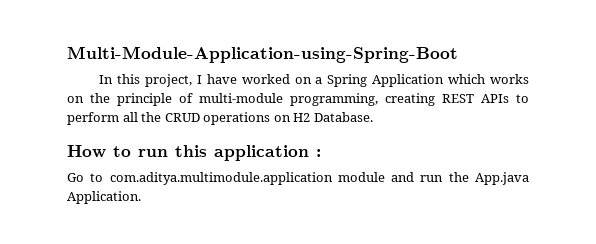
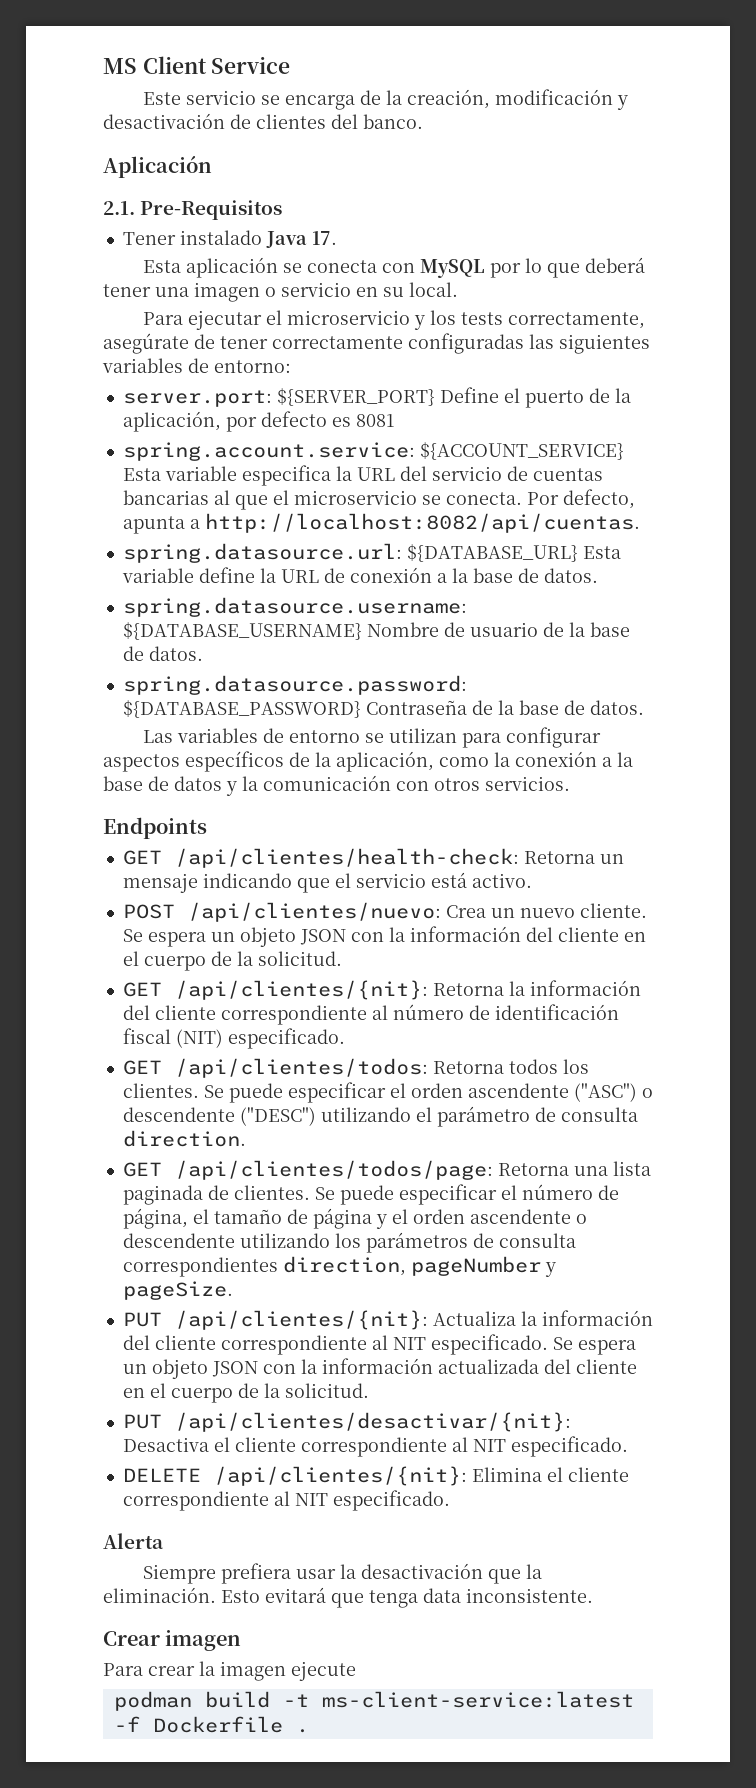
[67,46,458,63] [99,74,529,87] [67,93,529,106] [67,112,373,125] [67,145,321,161] [67,172,529,185] [67,191,141,204] Multi-Module-Application-using-Spring-Boot // In this project, I have worked on a Spring Application which works on the principle of multi-module programming, creating REST APIs to perform all the CRUD operations on H2 Database. // How to run this application : // Go to com.aditya.multimodule.application module and run the App.java Application. -> [103,56,291,74] [142,89,628,110] [103,113,423,129] [103,155,212,178] [103,200,283,220] [122,230,337,248] [142,257,645,278] [103,282,458,302] [142,310,645,330] [103,333,650,354] [102,358,291,373] [122,387,631,408] [122,411,394,432] [122,442,624,461] [122,465,603,486] [122,489,635,510] [122,513,640,534] [122,543,621,563] [121,567,598,583] [122,597,467,617] [122,622,630,640] [122,646,203,661] [122,675,467,695] [122,700,644,718] [142,727,601,748] [103,751,633,772] [103,775,570,796] [103,817,207,839] [122,848,624,868] [122,872,532,893] [122,902,647,922] [122,926,646,947] [122,951,342,971] [122,980,641,1000] [122,1004,619,1025] [122,1028,345,1049] [122,1058,589,1078] [122,1082,653,1103] [122,1106,638,1127] [122,1130,246,1147] [122,1160,651,1180] [122,1184,619,1205] [122,1208,587,1229] [122,1232,576,1253] [122,1256,556,1277] [122,1281,233,1300] [122,1310,653,1330] [122,1334,636,1355] [122,1358,637,1379] [122,1383,369,1403] [122,1412,571,1432] [122,1436,628,1457] [122,1466,629,1486] [122,1490,450,1511] [103,1533,164,1549] [142,1563,542,1584] [103,1587,593,1608] [103,1630,242,1651] [103,1661,356,1681] [113,1691,634,1711] [113,1716,309,1733] MS Client Service // Este servicio se encarga de la creación, modificación y desactivación de clientes del banco. // Aplicación // 2.1. Pre-Requisitos // Tener instalado Java 17. // Esta aplicación se conecta con MySQL por lo que deberá tener una imagen o servicio en su local. // Para ejecutar el microservicio y los tests correctamente, asegúrate de tener correctamente configuradas las siguientes variables de entorno: // server.port: ${SERVER_PORT} Define el puerto de la aplicación, por defecto es 8081 // spring.account.service: ${ACCOUNT_SERVICE} Esta variable especifica la URL del servicio de cuentas bancarias al que el microservicio se conecta. Por defecto, apunta a http://localhost:8082/api/cuentas. // spring.datasource.url: ${DATABASE_URL} Esta variable define la URL de conexión a la base de datos. // spring.datasource.username: ${DATABASE_USERNAME} Nombre de usuario de la base de datos. // spring.datasource.password: ${DATABASE_PASSWORD} Contraseña de la base de datos. // Las variables de entorno se utilizan para configurar aspectos específicos de la aplicación, como la conexión a la base de datos y la comunicación con otros servicios. // Endpoints // GET /api/clientes/health-check: Retorna un mensaje indicando que el servicio está activo. // POST /api/clientes/nuevo: Crea un nuevo cliente. Se espera un objeto JSON con la información del cliente en el cuerpo de la solicitud. // GET /api/clientes/{nit}: Retorna la información del cliente correspondiente al número de identificación fiscal (NIT) especificado. // GET /api/clientes/todos: Retorna todos los clientes. Se puede especificar el orden ascendente ("ASC") o descendente ("DESC") utilizando el parámetro de consulta direction. // GET /api/clientes/todos/page: Retorna una lista paginada de clientes. Se puede especificar el número de página, el tamaño de página y el orden ascendente o descendente utilizando los parámetros de consulta correspondientes direction, pageNumber y pageSize. // PUT /api/clientes/{nit}: Actualiza la información del cliente correspondiente al NIT especificado. Se espera un objeto JSON con la información actualizada del cliente en el cuerpo de la solicitud. // PUT /api/clientes/desactivar/{nit}: Desactiva el cliente correspondiente al NIT especificado. // DELETE /api/clientes/{nit}: Elimina el cliente correspondiente al NIT especificado. // Alerta // Siempre prefiera usar la desactivación que la eliminación. Esto evitará que tenga data inconsistente. // Crear imagen // Para crear la imagen ejecute // podman build -t ms-client-service:latest -f Dockerfile .

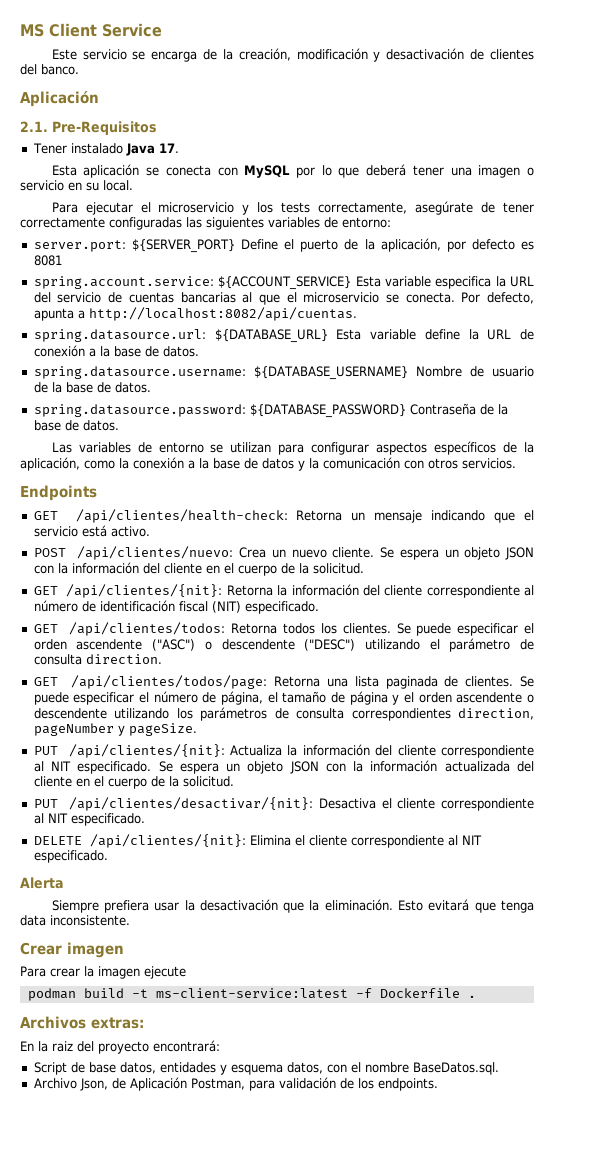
(309, 1731) none -> [20,1016,144,1029] [20,1040,220,1054] [33,1062,499,1075] [33,1077,438,1091] // Archivos extras: // En la raiz del proyecto encontrará: // Script de base datos, entidades y esquema datos, con el nombre BaseDatos.sql. // Archivo Json, de Aplicación Postman, para validación de los endpoints.

